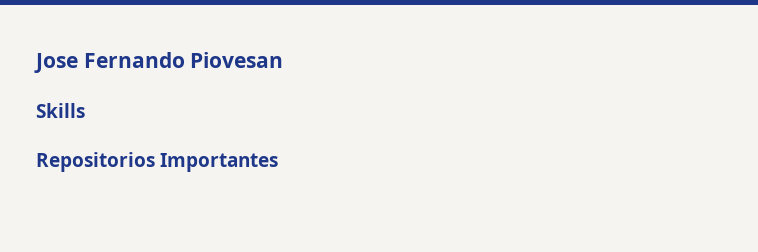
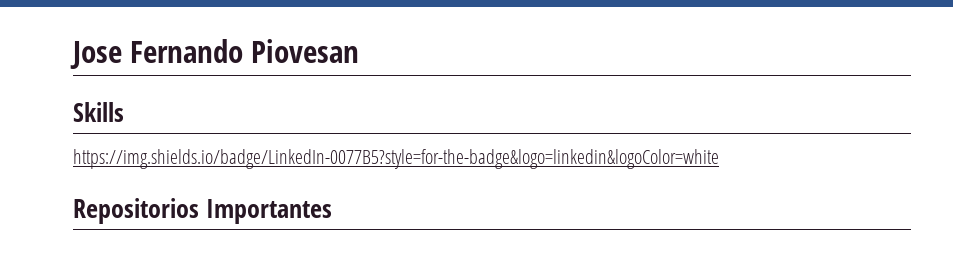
(85, 110) none -> [73,149,719,169] // https://img.shields.io/badge/LinkedIn-0077B5?style=for-the-badge&logo=linkedin&logoColor=white

